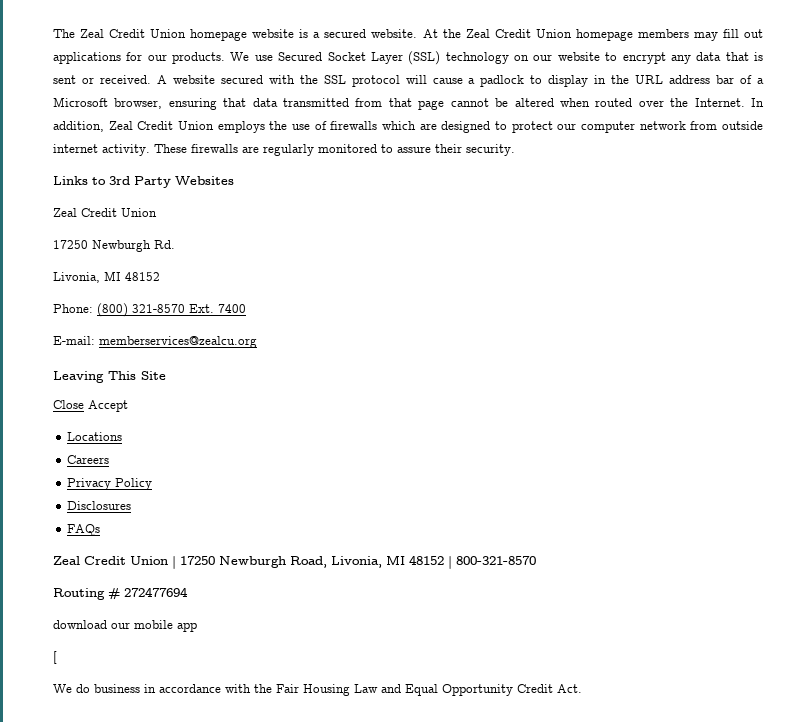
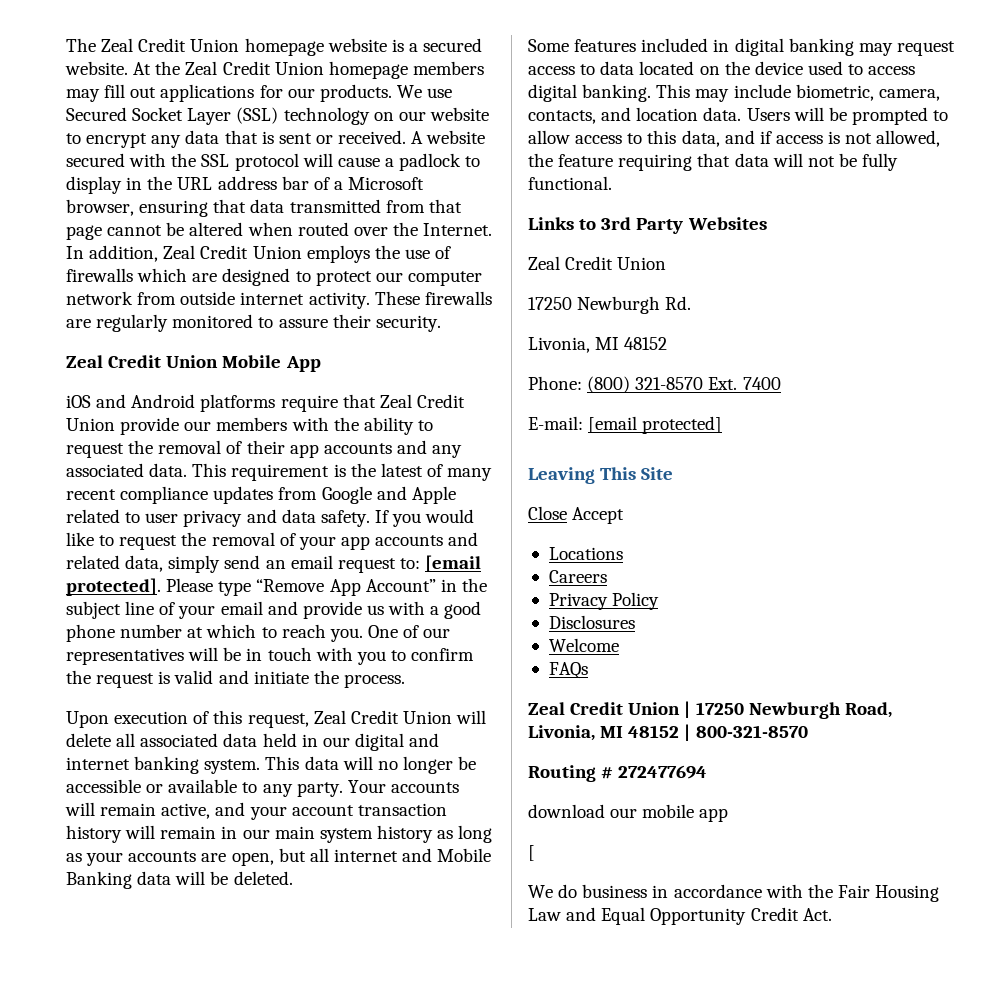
(515, 150) none -> [66,355,321,372] [66,394,465,412] [66,417,433,435] [66,440,463,458] [66,463,493,481] [66,486,456,504] [66,509,475,527] [66,532,479,550] [66,555,482,573] [66,578,487,596] [66,601,482,619] [66,624,451,642] [66,647,475,665] [66,670,405,688] [66,710,487,728] [66,733,440,751] [66,756,477,774] [66,779,459,797] [65,802,447,820] [66,825,493,843] [66,848,492,866] [66,871,293,889] [528,38,955,56] [528,61,916,75] [528,84,940,102] [528,107,949,125] [528,130,941,147] [528,153,899,171] [528,176,612,190] // Zeal Credit Union Mobile App // iOS and Android platforms require that Zeal Credit Union provide our members with the ability to request the removal of their app accounts and any associated data. This requirement is the latest of many recent compliance updates from Google and Apple related to user privacy and data safety. If you would like to request the removal of your app accounts and related data, simply send an email request to: [email protected]. Please type “Remove App Account” in the subject line of your email and provide us with a good phone number at which to reach you. One of our representatives will be in touch with you to confirm the request is valid and initiate the process. // Upon execution of this request, Zeal Credit Union will delete all associated data held in our digital and internet banking system. This data will no longer be accessible or available to any party. Your accounts will remain active, and your account transaction history will remain in our main system history as long as your accounts are open, but all internet and Mobile Banking data will be deleted. // Some features included in digital banking may request access to data located on the device used to access digital banking. This may include biometric, camera, contacts, and location data. Users will be prompted to allow access to this data, and if access is not allowed, the feature requiring that data will not be fully functional.
[99,336,257,348] memberservices@zealcu.org -> [588,416,723,434] [email protected]
(132, 505) none -> [548,638,619,652] // Welcome

